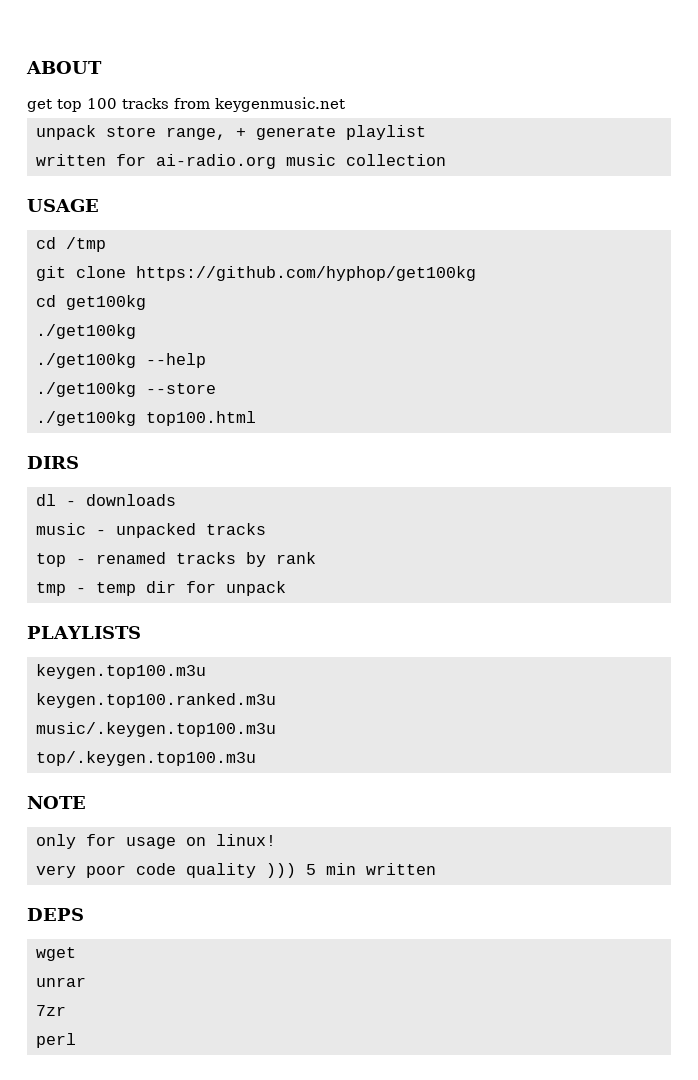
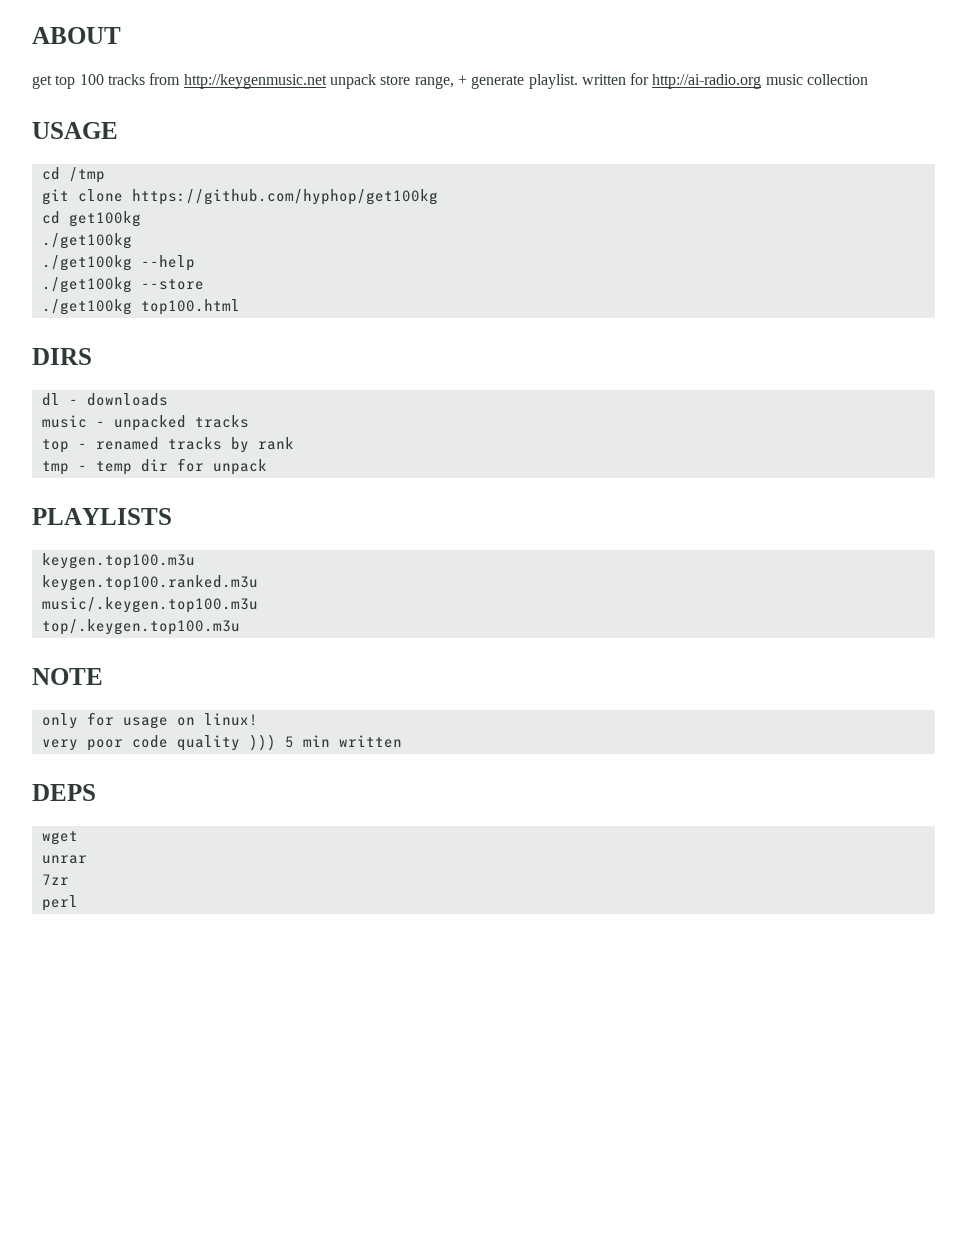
[215,97,345,112] keygenmusic.net // -> [183,74,327,89] http://keygenmusic.net
[346,125,426,140] playlist // -> [528,74,578,89] playlist.
[156,154,276,169] ai-radio.org -> [652,74,762,89] http://ai-radio.org

